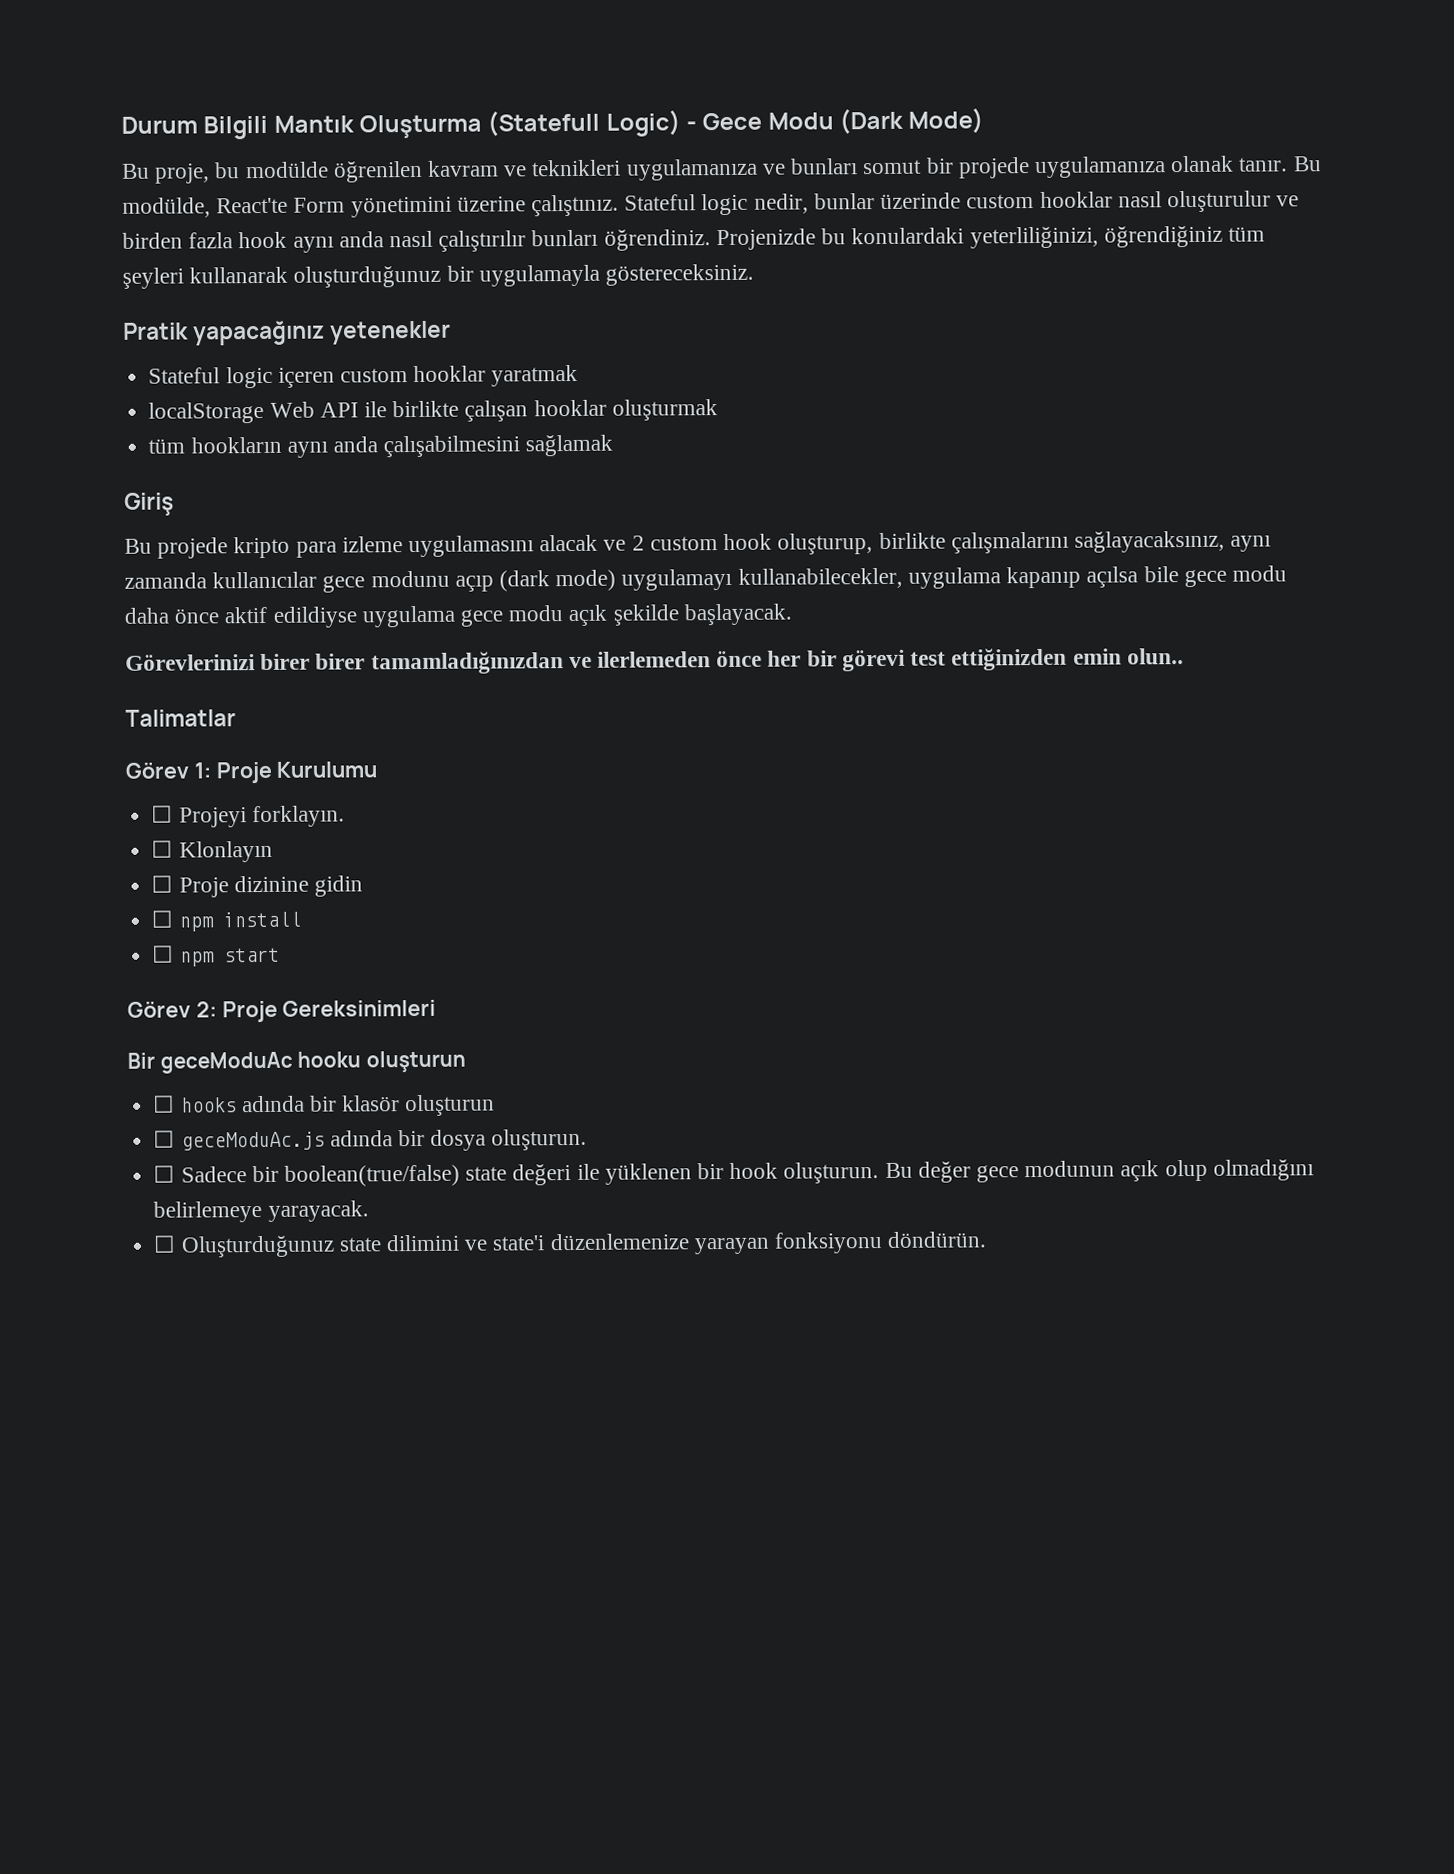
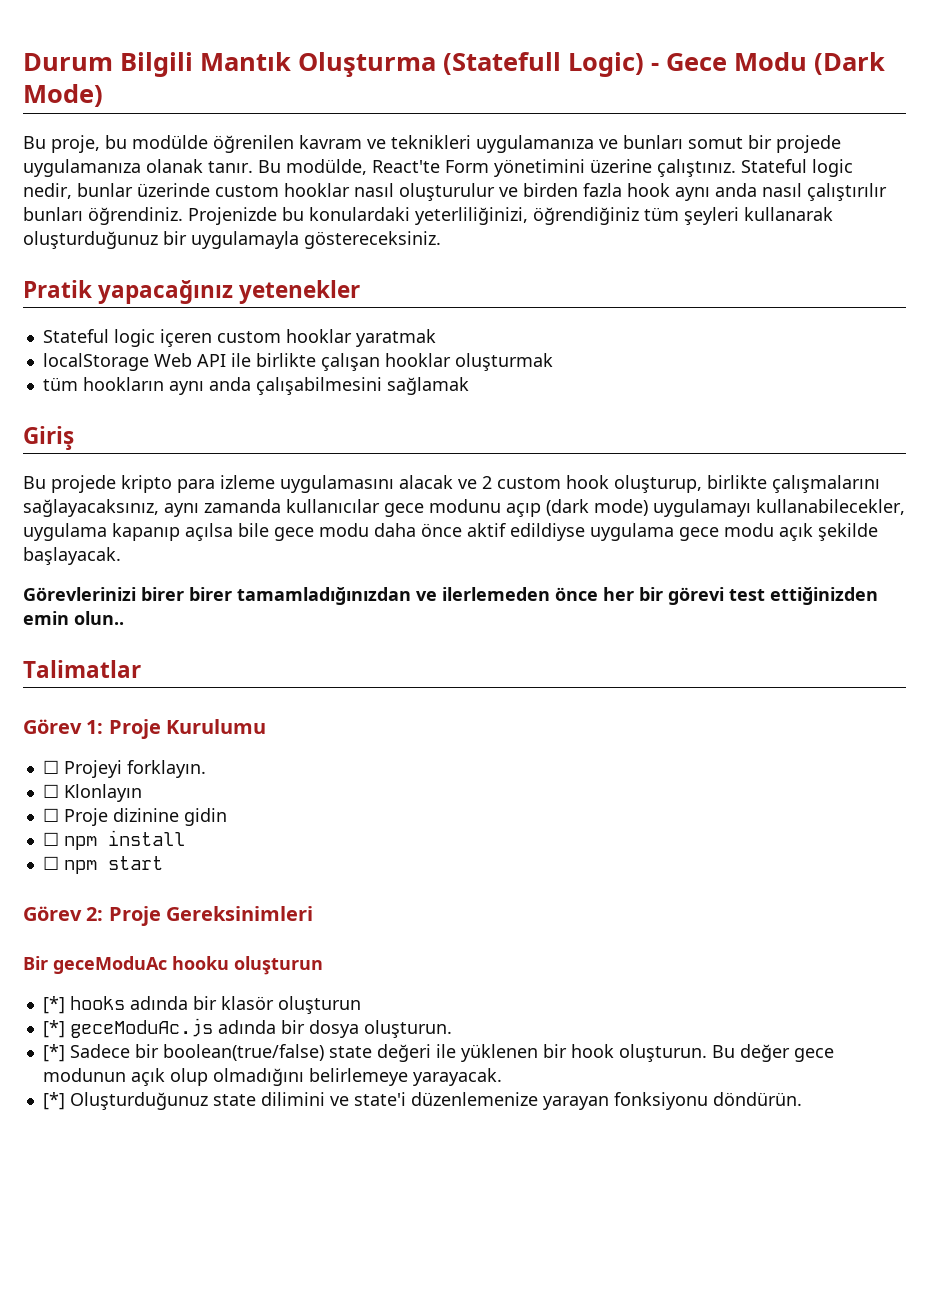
[153,1095,176,1113] ☐ -> [42,996,65,1014] [*]
[153,1130,176,1148] ☐ -> [42,1020,65,1038] [*]
[153,1165,176,1183] ☐ -> [42,1044,65,1062] [*]
[153,1235,177,1253] ☐ -> [42,1092,65,1110] [*]

